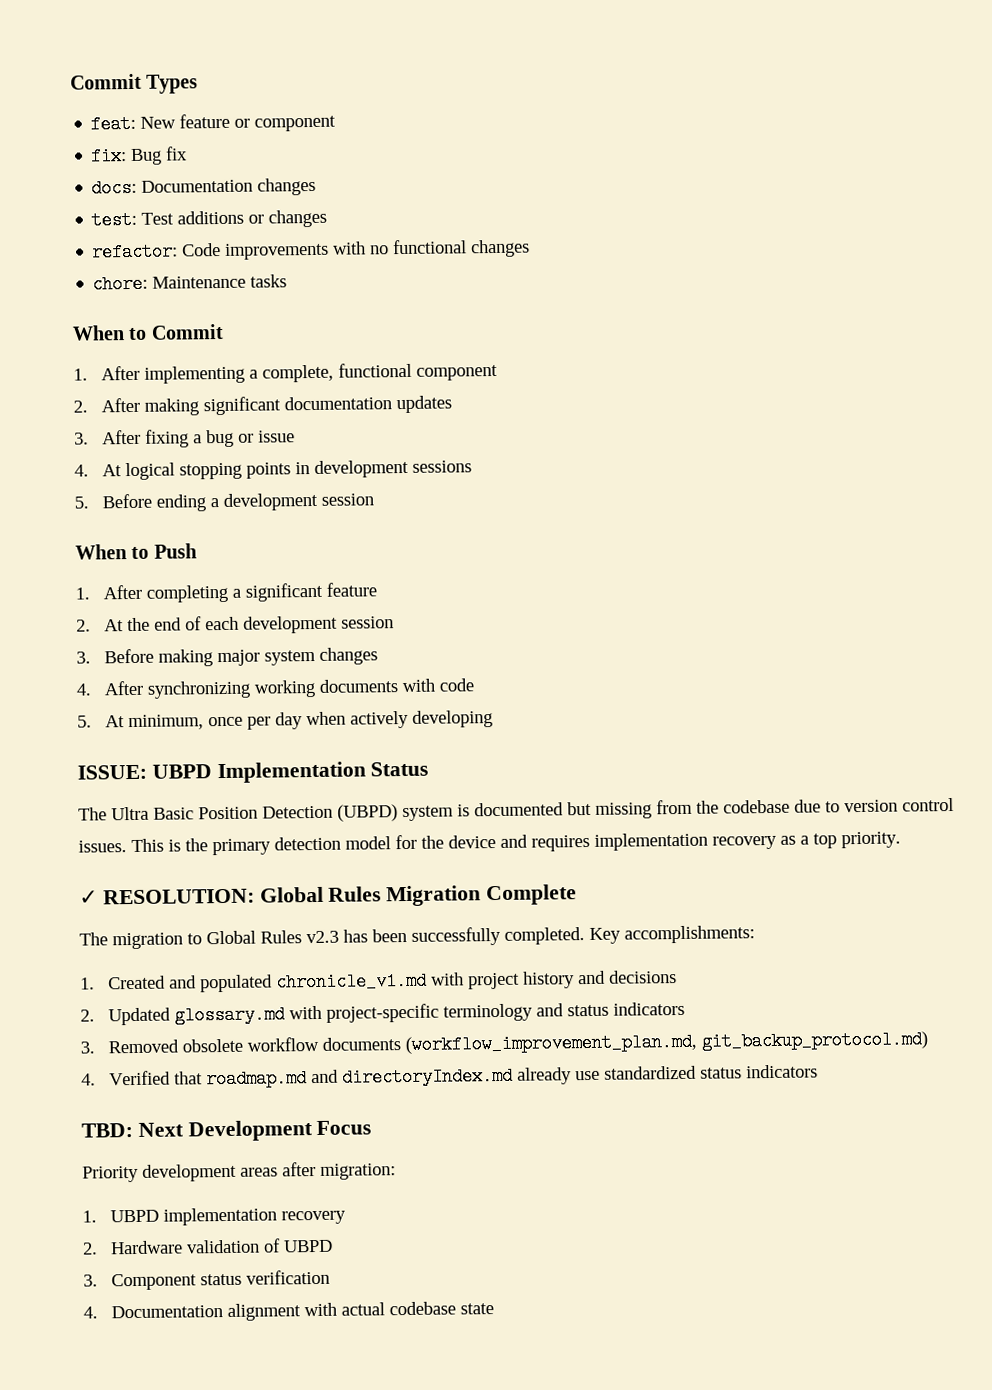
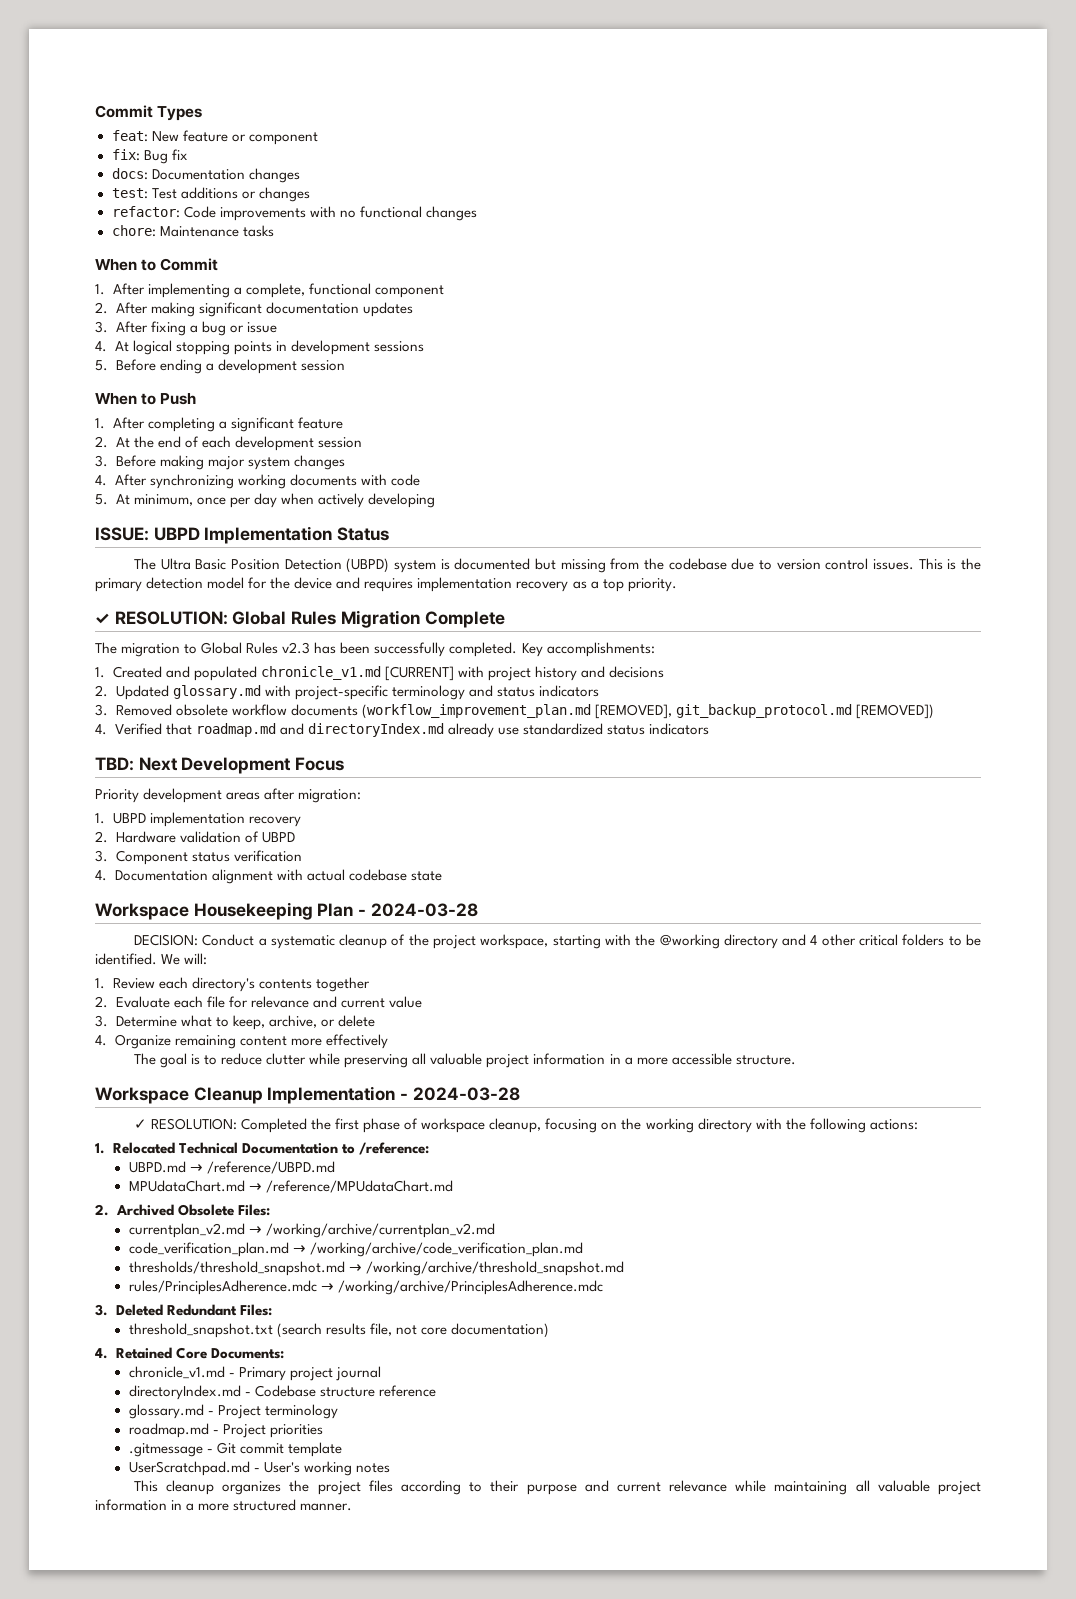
(427, 981) none -> [384,666,454,681] [CURRENT]
[404,1030,928,1055] (workflow_improvement_plan.md, git_backup_protocol.md) -> [361,704,934,719] (workflow_improvement_plan.md [REMOVED], git_backup_protocol.md [REMOVED])
(494, 1309) none -> [95,902,478,920] [133,934,982,949] [95,953,208,965] [95,977,370,992] [95,996,422,1008] [95,1015,375,1030] [95,1034,388,1049] [133,1053,796,1068] [95,1086,520,1104] [133,1118,918,1133] [95,1142,429,1155] [128,1161,335,1174] [128,1180,453,1193] [95,1204,270,1216] [128,1223,495,1238] [128,1242,583,1257] [128,1261,624,1276] [128,1280,603,1295] [95,1304,272,1316] [128,1323,549,1338] [95,1347,284,1359] [128,1366,381,1381] [128,1385,436,1400] [128,1404,338,1419] [128,1423,323,1438] [128,1442,342,1457] [128,1461,390,1476] [133,1480,982,1495] [95,1499,353,1511] // Workspace Housekeeping Plan - 2024-03-28 // DECISION: Conduct a systematic cleanup of the project workspace, starting with the @working directory and 4 other critical folders to be identified. We will: // 1. Review each directory's contents together // 2. Evaluate each file for relevance and current value // 3. Determine what to keep, archive, or delete // 4. Organize remaining content more effectively // The goal is to reduce clutter while preserving all valuable project information in a more accessible structure. // Workspace Cleanup Implementation - 2024-03-28 // ✓ RESOLUTION: Completed the first phase of workspace cleanup, focusing on the working directory with the following actions: // 1. Relocated Technical Documentation to /reference: // UBPD.md → /reference/UBPD.md // MPUdataChart.md → /reference/MPUdataChart.md // 2. Archived Obsolete Files: // currentplan_v2.md → /working/archive/currentplan_v2.md // code_verification_plan.md → /working/archive/code_verification_plan.md // thresholds/threshold_snapshot.md → /working/archive/threshold_snapshot.md // rules/PrinciplesAdherence.mdc → /working/archive/PrinciplesAdherence.mdc // 3. Deleted Redundant Files: // threshold_snapshot.txt (search results file, not core documentation) // 4. Retained Core Documents: // chronicle_v1.md - Primary project journal // directoryIndex.md - Codebase structure reference // glossary.md - Project terminology // roadmap.md - Project priorities // .gitmessage - Git commit template // UserScratchpad.md - User's working notes // This cleanup organizes the project files according to their purpose and current relevance while maintaining all valuable project information in a more structured manner.

